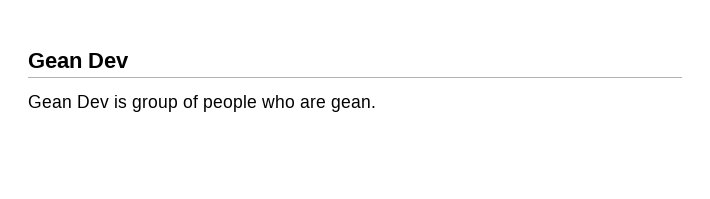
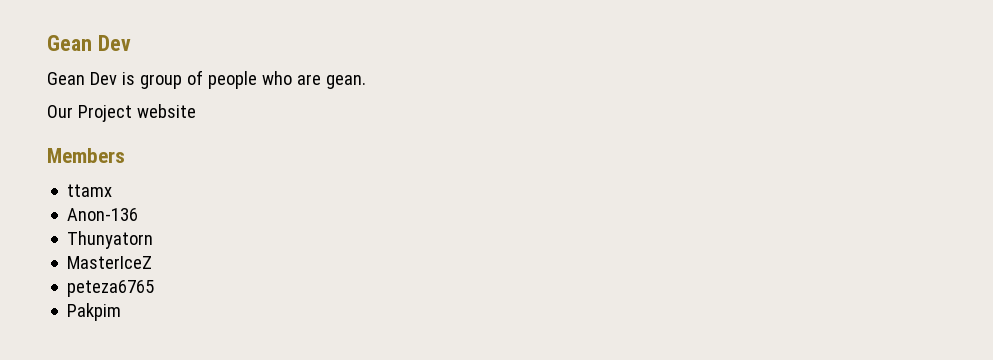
(376, 105) none -> [47,104,196,122] [47,148,125,163] [67,184,113,197] [67,208,139,221] [67,231,154,249] [67,256,153,269] [67,280,155,297] [67,303,122,321] // Our Project website // Members // ttamx // Anon-136 // Thunyatorn // MasterIceZ // peteza6765 // Pakpim

